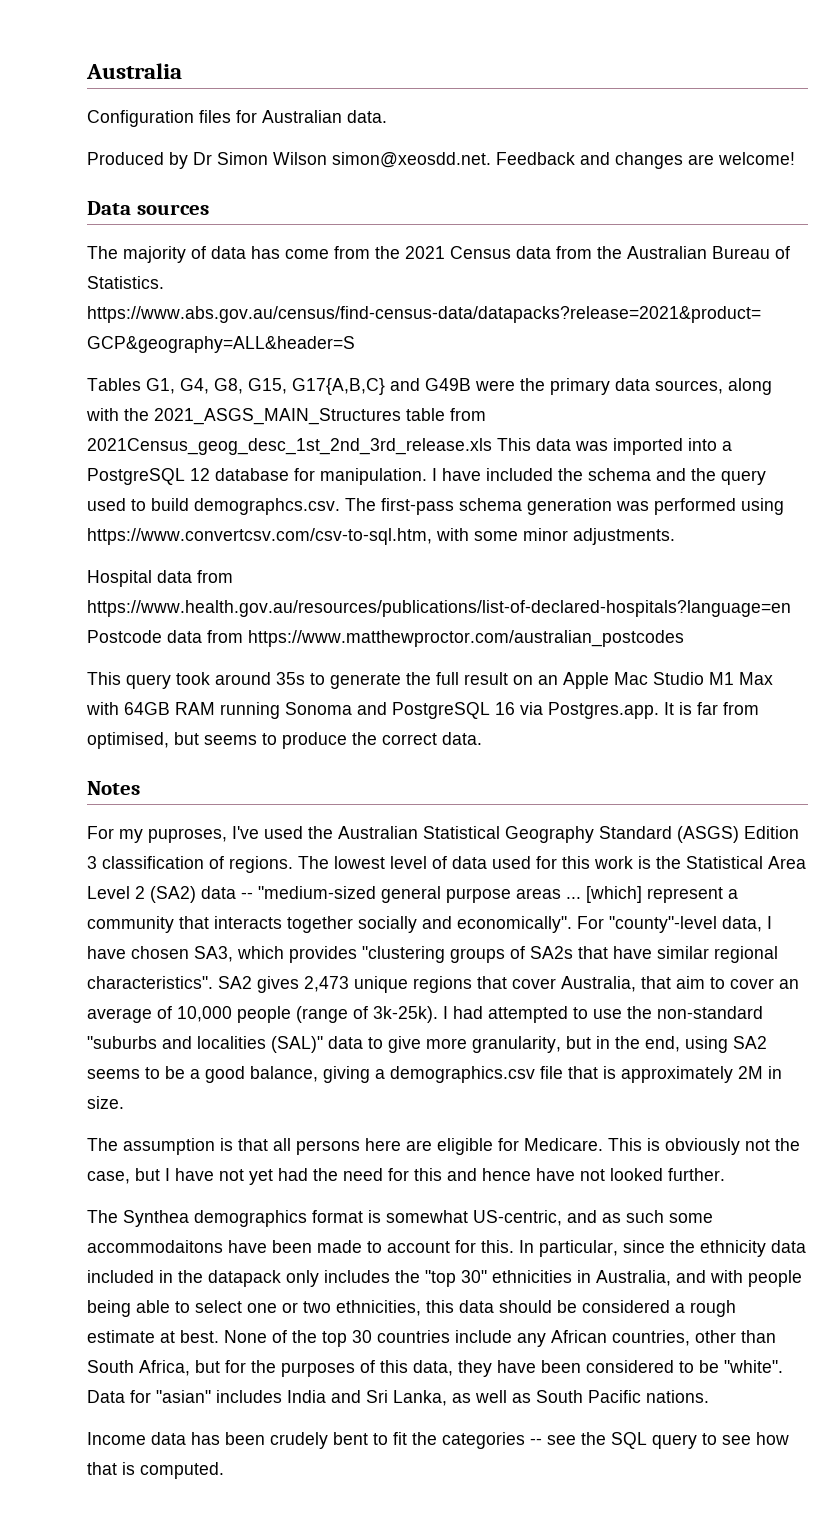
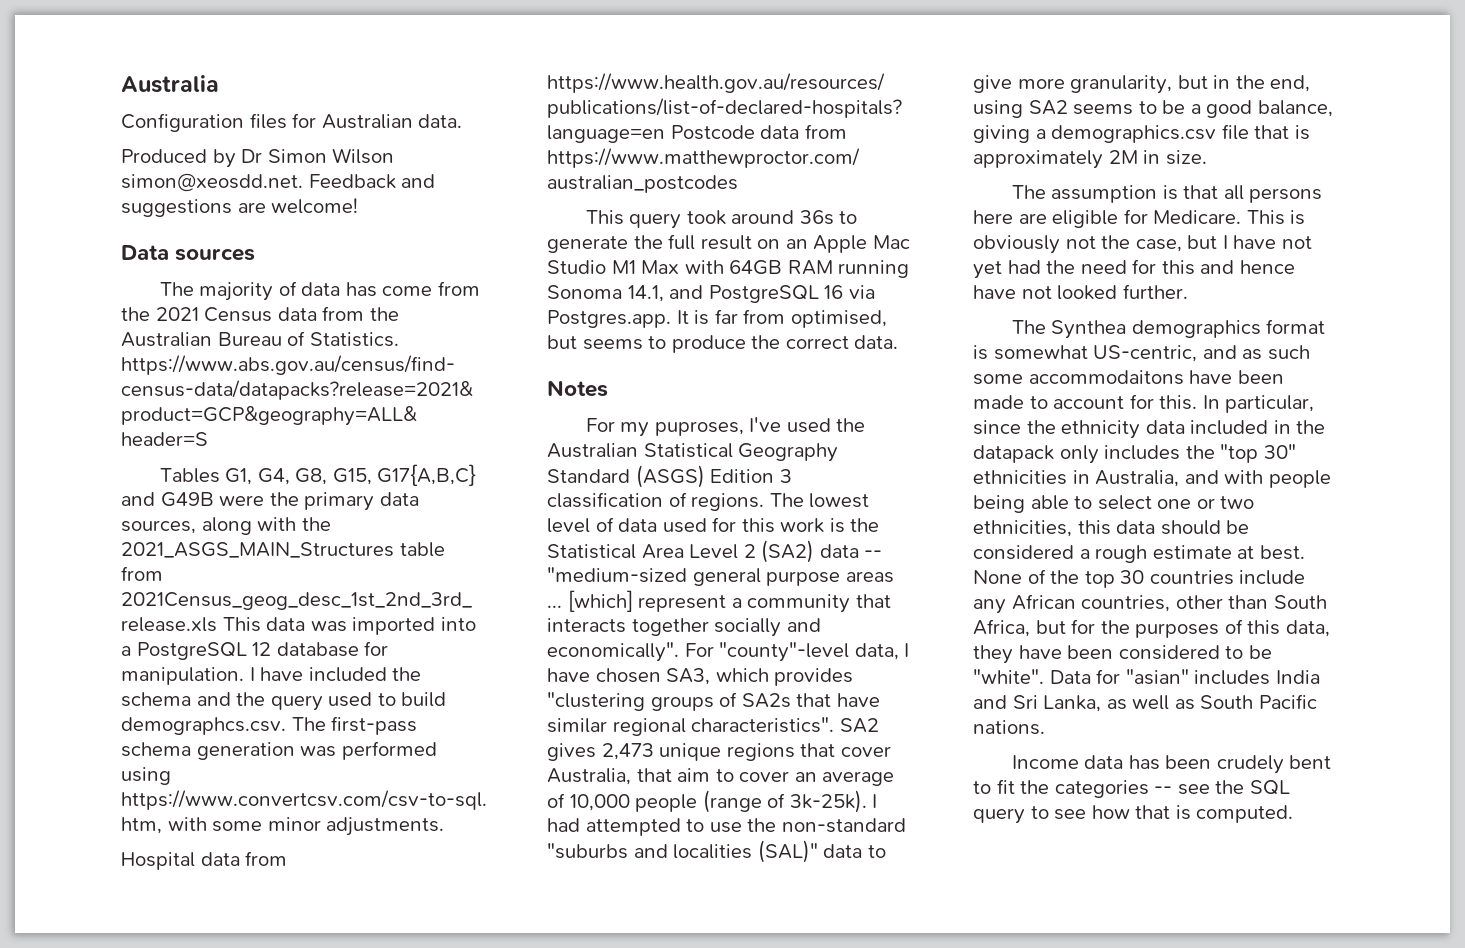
[615,152,683,169] changes -> [121,199,232,217] suggestions
[276,672,305,685] 35s -> [799,210,834,225] 36s
(352, 708) none -> [627,285,664,302] 14.1,

